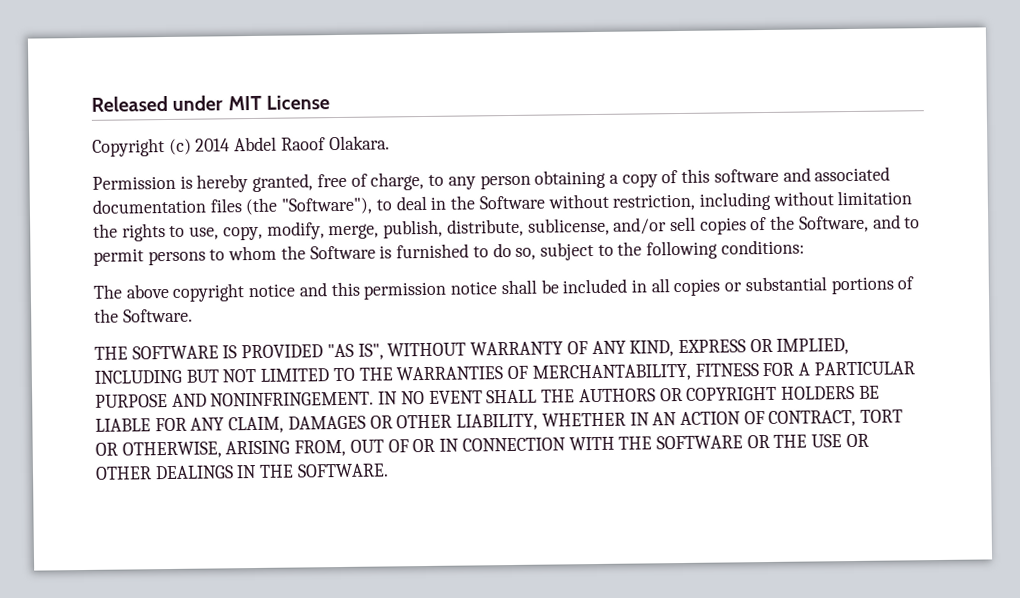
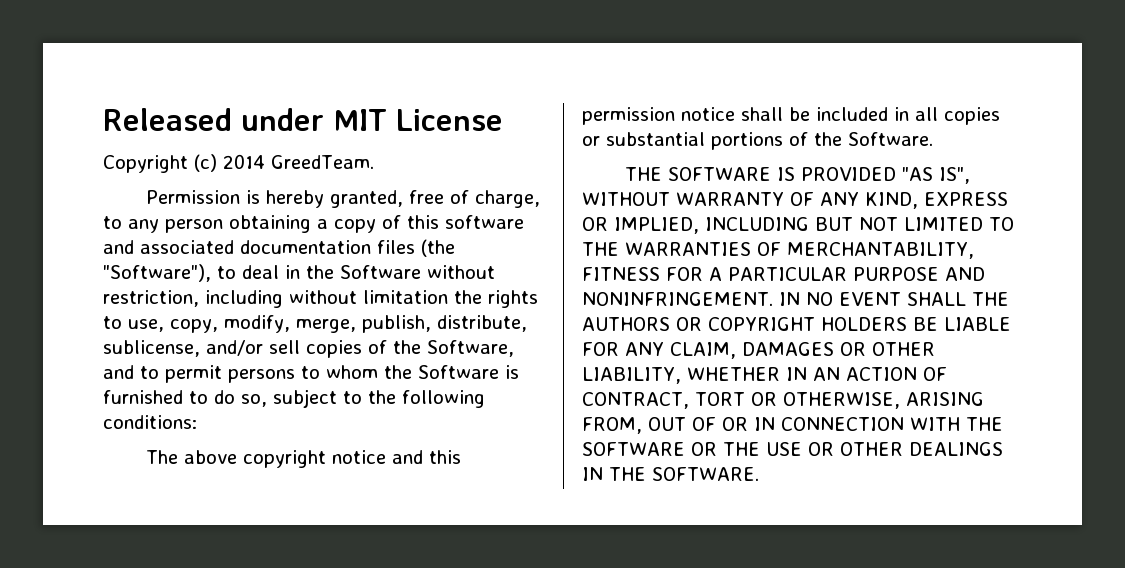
[234,135,390,152] Abdel Raoof Olakara. -> [271,155,374,169] GreedTeam.

